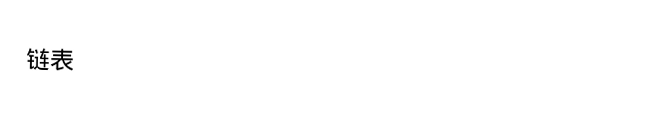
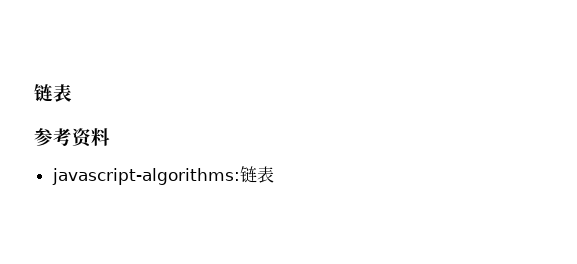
[25,47,75,71] 链表 -> [34,84,72,102] [34,128,110,147] [51,166,274,185] 链表 // 参考资料 // javascript-algorithms:链表

